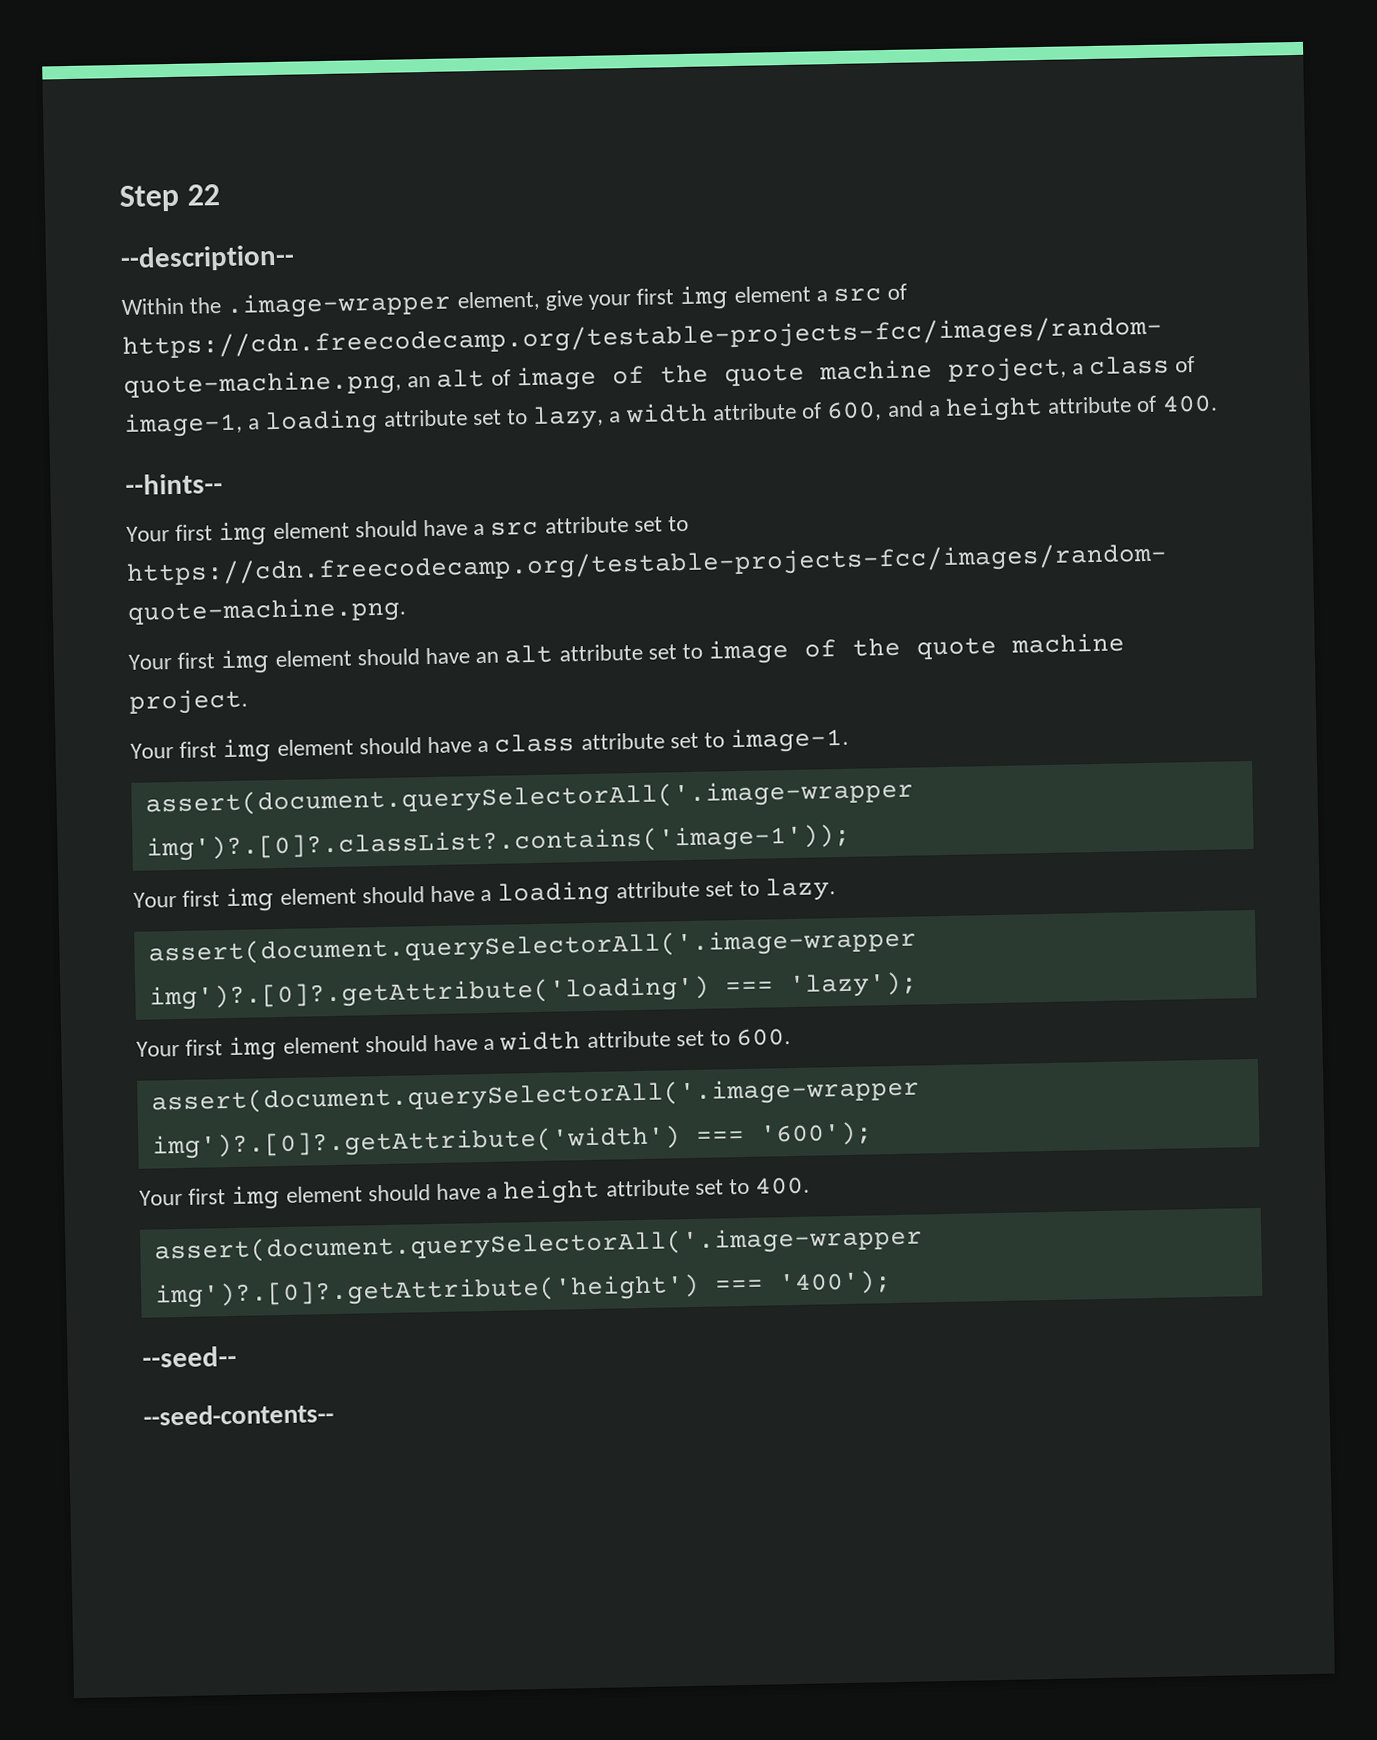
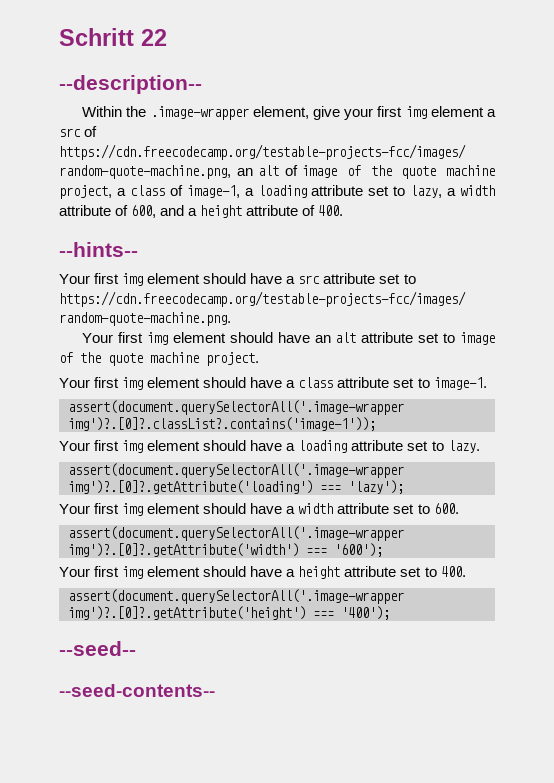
[119,184,180,212] Step -> [59,28,134,46] Schritt

